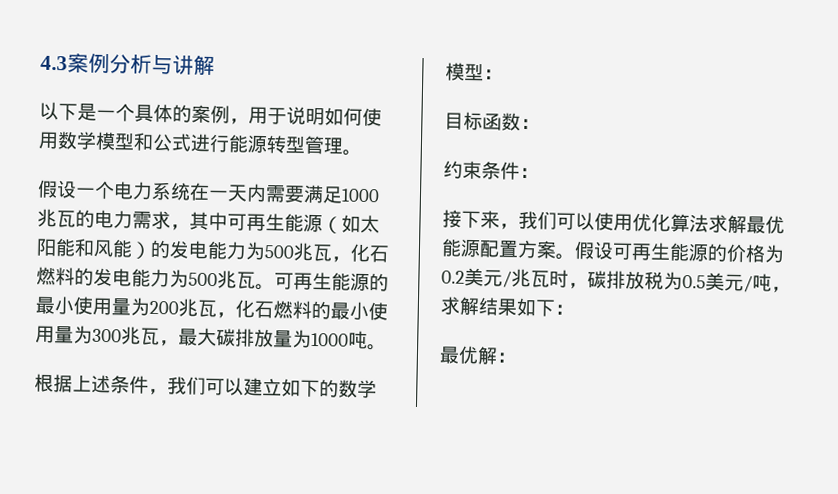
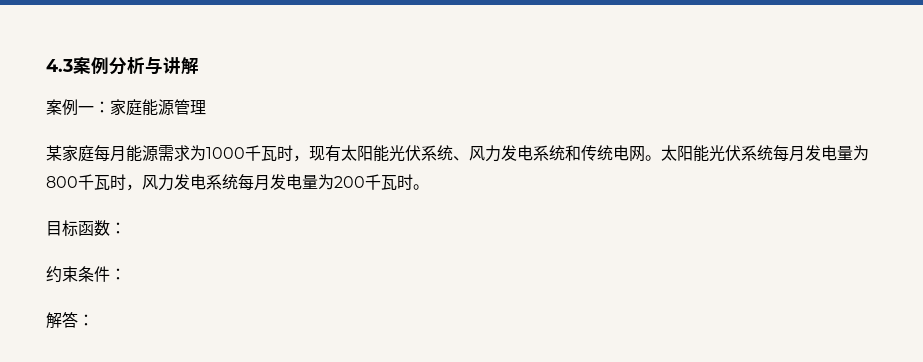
[39,101,382,127] [38,131,362,156] [37,179,380,204] [37,208,380,234] [36,238,390,263] [36,266,389,292] [35,296,388,321] [35,325,387,351] [34,373,377,399] [445,62,503,82] 以下是一个具体的案例，用于说明如何使用数学模型和公式进行能源转型管理。 // 假设一个电力系统在一天内需要满足1000兆瓦的电力需求，其中可再生能源（如太阳能和风能）的发电能力为500兆瓦，化石燃料的发电能力为500兆瓦。可再生能源的最小使用量为200兆瓦，化石燃料的最小使用量为300兆瓦，最大碳排放量为1000吨。 // 根据上述条件，我们可以建立如下的数学模型： -> [46,99,206,116] [46,145,869,162] [46,174,429,191] 案例一：家庭能源管理 // 某家庭每月能源需求为1000千瓦时，现有太阳能光伏系统、风力发电系统和传统电网。太阳能光伏系统每月发电量为800千瓦时，风力发电系统每月发电量为200千瓦时。
[442,209,785,234] [441,238,785,263] [441,267,791,294] [440,296,574,317] [439,345,517,365] 接下来，我们可以使用优化算法求解最优能源配置方案。假设可再生能源的价格为0.2美元/兆瓦时，碳排放税为0.5美元/吨，求解结果如下： // 最优解： -> [46,312,94,329] 解答：

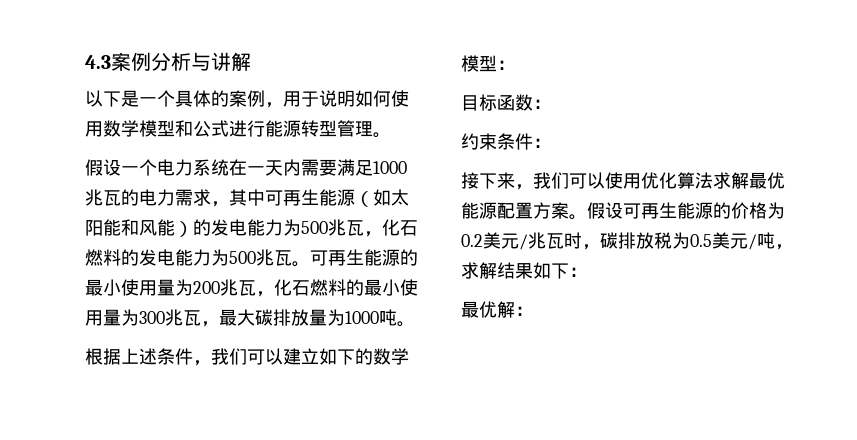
[46,99,206,116] [46,145,869,162] [46,174,429,191] 案例一：家庭能源管理 // 某家庭每月能源需求为1000千瓦时，现有太阳能光伏系统、风力发电系统和传统电网。太阳能光伏系统每月发电量为800千瓦时，风力发电系统每月发电量为200千瓦时。 -> [85,90,409,108] [85,120,391,138] [85,159,407,176] [85,189,409,207] [85,219,418,237] [85,249,418,267] [85,279,418,297] [85,309,415,327] [85,348,409,366] [461,55,515,72] 以下是一个具体的案例，用于说明如何使用数学模型和公式进行能源转型管理。 // 假设一个电力系统在一天内需要满足1000兆瓦的电力需求，其中可再生能源（如太阳能和风能）的发电能力为500兆瓦，化石燃料的发电能力为500兆瓦。可再生能源的最小使用量为200兆瓦，化石燃料的最小使用量为300兆瓦，最大碳排放量为1000吨。 // 根据上述条件，我们可以建立如下的数学模型：
[46,312,94,329] 解答： -> [461,172,785,190] [461,202,785,220] [461,232,793,250] [461,262,587,279] [461,301,533,318] 接下来，我们可以使用优化算法求解最优能源配置方案。假设可再生能源的价格为0.2美元/兆瓦时，碳排放税为0.5美元/吨，求解结果如下： // 最优解：

